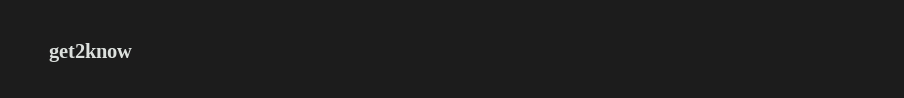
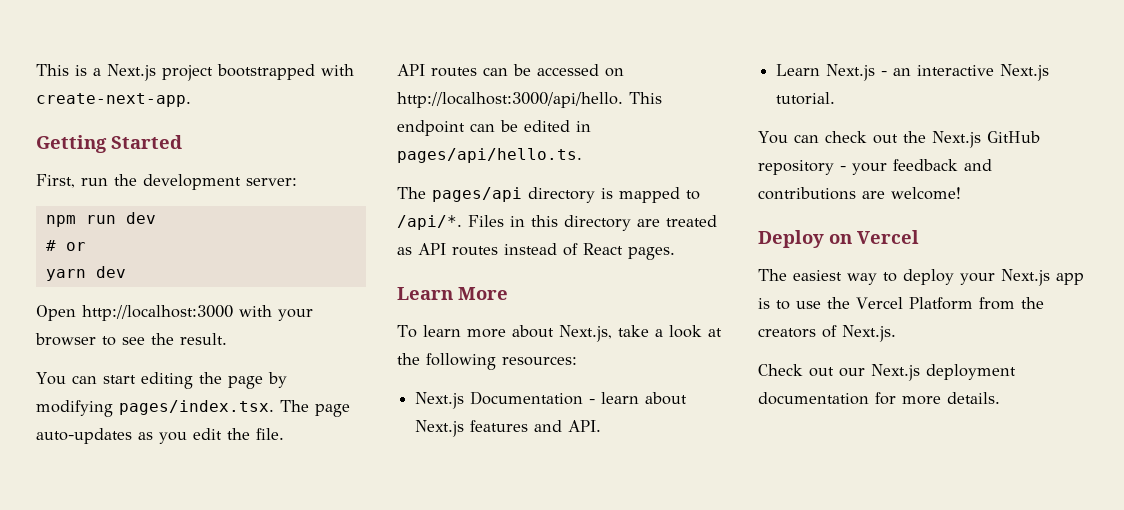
[49,43,132,62] get2know -> [36,64,354,81] [36,93,191,107] [36,135,182,153] [36,174,297,190] [45,212,156,227] [45,240,86,251] [45,266,126,281] [36,305,313,321] [35,333,227,346] [36,372,287,389] [36,400,350,417] [36,428,284,444] [397,64,624,77] [397,92,662,108] [397,120,591,136] [397,148,582,163] [397,187,700,203] [397,215,717,231] [397,243,675,260] [397,287,508,300] [397,325,722,342] [397,353,577,370] [415,391,688,409] [415,420,602,437] [776,64,1050,81] [776,92,836,105] [758,131,1040,148] [758,159,992,175] [758,187,961,200] [758,230,919,248] [758,269,1084,286] [758,297,1044,310] [758,325,896,342] [758,364,1016,381] [758,392,1000,405] This is a Next.js project bootstrapped with create-next-app. // Getting Started // First, run the development server: // npm run dev // # or // yarn dev // Open http://localhost:3000 with your browser to see the result. // You can start editing the page by modifying pages/index.tsx. The page auto-updates as you edit the file. // API routes can be accessed on http://localhost:3000/api/hello. This endpoint can be edited in pages/api/hello.ts. // The pages/api directory is mapped to /api/*. Files in this directory are treated as API routes instead of React pages. // Learn More // To learn more about Next.js, take a look at the following resources: // Next.js Documentation - learn about Next.js features and API. // Learn Next.js - an interactive Next.js tutorial. // You can check out the Next.js GitHub repository - your feedback and contributions are welcome! // Deploy on Vercel // The easiest way to deploy your Next.js app is to use the Vercel Platform from the creators of Next.js. // Check out our Next.js deployment documentation for more details.

